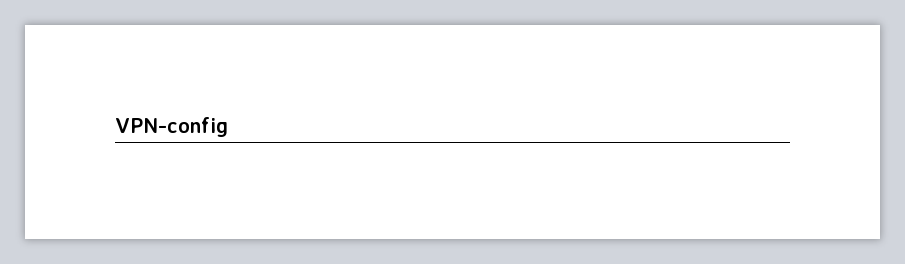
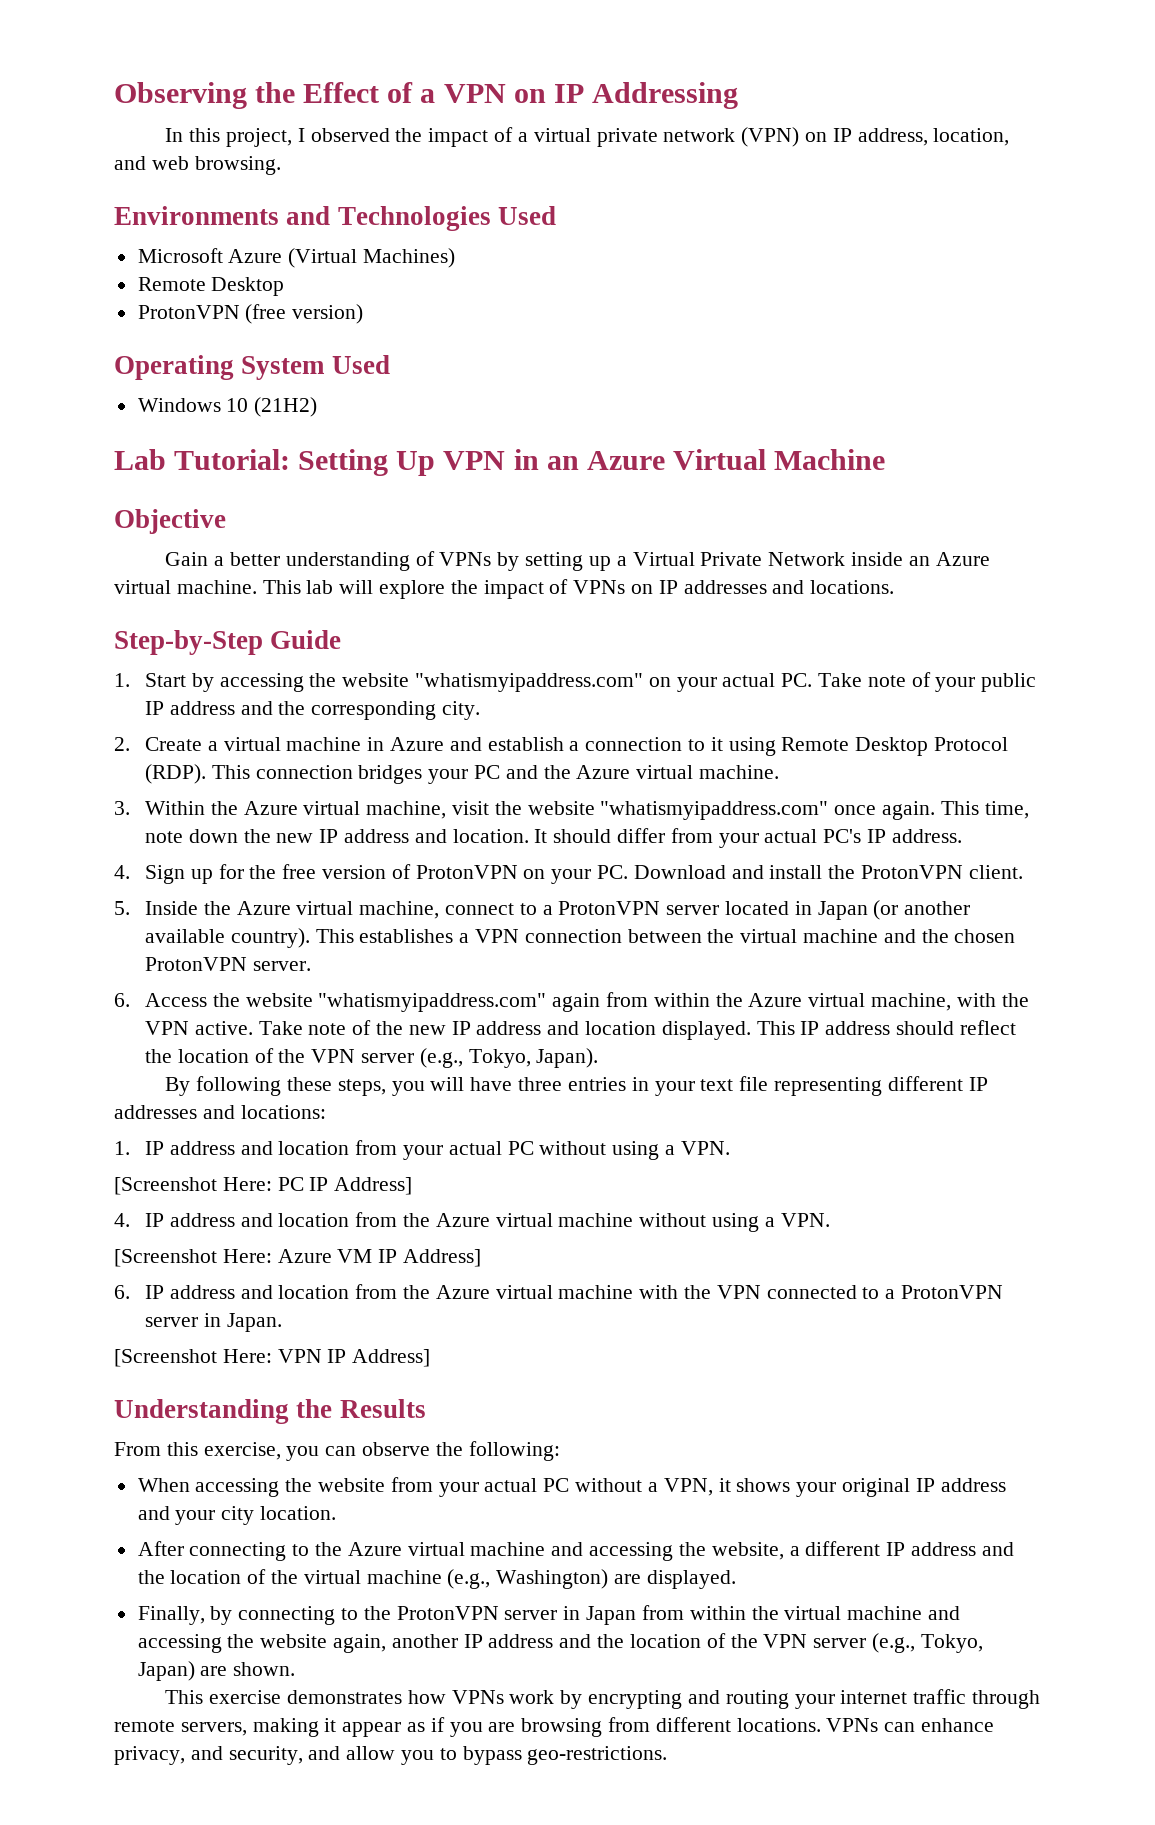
[115,117,228,137] VPN-config -> [114,82,738,109] [165,127,1010,147] [114,156,281,175] [114,206,556,231] [137,248,456,268] [137,277,285,296] [137,304,364,324] [114,355,390,380] [137,397,318,417] [114,449,885,476] [114,509,226,534] [165,551,990,571] [114,579,895,599] [114,630,342,655] [114,672,1037,692] [144,701,480,720] [114,737,1008,756] [144,764,779,784] [114,801,1029,820] [144,828,962,848] [114,864,1023,884] [114,900,971,920] [144,928,1016,948] [144,957,311,971] [114,992,1029,1012] [144,1020,1016,1040] [144,1048,599,1068] [165,1076,988,1096] [114,1105,326,1119] [114,1140,730,1160] [114,1177,413,1195] [114,1212,830,1232] [114,1249,482,1267] [114,1284,1003,1299] [144,1313,282,1332] [114,1349,431,1367] [114,1399,426,1424] [114,1441,560,1461] [137,1477,1006,1497] [137,1506,337,1525] [137,1541,1014,1561] [137,1569,736,1589] [137,1605,960,1625] [137,1633,983,1653] [137,1661,296,1681] [165,1689,1040,1709] [114,1717,995,1737] [114,1746,668,1765] Observing the Effect of a VPN on IP Addressing // In this project, I observed the impact of a virtual private network (VPN) on IP address, location, and web browsing. // Environments and Technologies Used // Microsoft Azure (Virtual Machines) // Remote Desktop // ProtonVPN (free version) // Operating System Used // Windows 10 (21H2) // Lab Tutorial: Setting Up VPN in an Azure Virtual Machine // Objective // Gain a better understanding of VPNs by setting up a Virtual Private Network inside an Azure virtual machine. This lab will explore the impact of VPNs on IP addresses and locations. // Step-by-Step Guide // 1. Start by accessing the website "whatismyipaddress.com" on your actual PC. Take note of your public IP address and the corresponding city. // 2. Create a virtual machine in Azure and establish a connection to it using Remote Desktop Protocol (RDP). This connection bridges your PC and the Azure virtual machine. // 3. Within the Azure virtual machine, visit the website "whatismyipaddress.com" once again. This time, note down the new IP address and location. It should differ from your actual PC's IP address. // 4. Sign up for the free version of ProtonVPN on your PC. Download and install the ProtonVPN client. // 5. Inside the Azure virtual machine, connect to a ProtonVPN server located in Japan (or another available country). This establishes a VPN connection between the virtual machine and the chosen ProtonVPN server. // 6. Access the website "whatismyipaddress.com" again from within the Azure virtual machine, with the VPN active. Take note of the new IP address and location displayed. This IP address should reflect the location of the VPN server (e.g., Tokyo, Japan). // By following these steps, you will have three entries in your text file representing different IP addresses and locations: // 1. IP address and location from your actual PC without using a VPN. // [Screenshot Here: PC IP Address] // 4. IP address and location from the Azure virtual machine without using a VPN. // [Screenshot Here: Azure VM IP Address] // 6. IP address and location from the Azure virtual machine with the VPN connected to a ProtonVPN server in Japan. // [Screenshot Here: VPN IP Address] // Understanding the Results // From this exercise, you can observe the following: // When accessing the website from your actual PC without a VPN, it shows your original IP address and your city location. // After connecting to the Azure virtual machine and accessing the website, a different IP address and the location of the virtual machine (e.g., Washington) are displayed. // Finally, by connecting to the ProtonVPN server in Japan from within the virtual machine and accessing the website again, another IP address and the location of the VPN server (e.g., Tokyo, Japan) are shown. // This exercise demonstrates how VPNs work by encrypting and routing your internet traffic through remote servers, making it appear as if you are browsing from different locations. VPNs can enhance privacy, and security, and allow you to bypass geo-restrictions.

